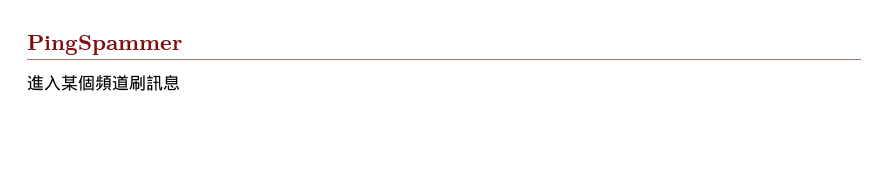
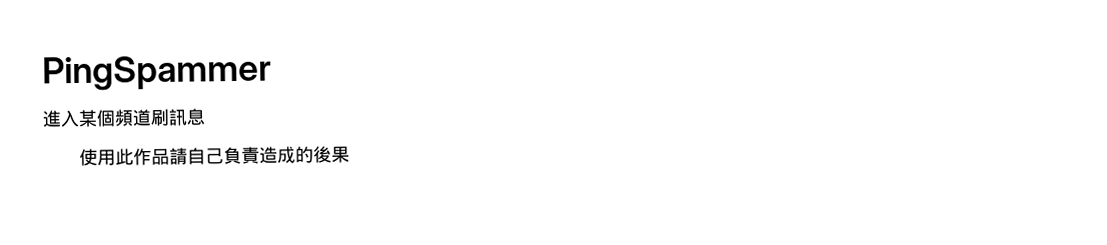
(180, 83) none -> [78,145,350,166] // 使用此作品請自己負責造成的後果

